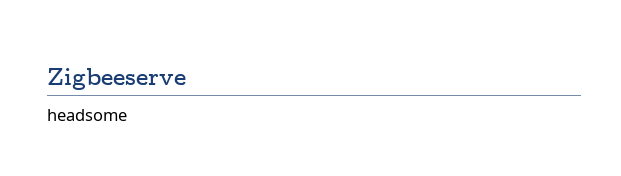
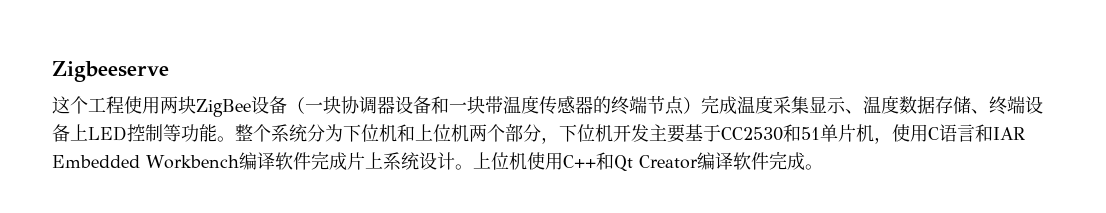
[47,109,127,121] headsome -> [52,95,1043,117] [52,124,1025,144] [52,151,823,172] 这个工程使用两块ZigBee设备（一块协调器设备和一块带温度传感器的终端节点）完成温度采集显示、温度数据存储、终端设备上LED控制等功能。整个系统分为下位机和上位机两个部分，下位机开发主要基于CC2530和51单片机，使用C语言和IAR Embedded Workbench编译软件完成片上系统设计。上位机使用C++和Qt Creator编译软件完成。

